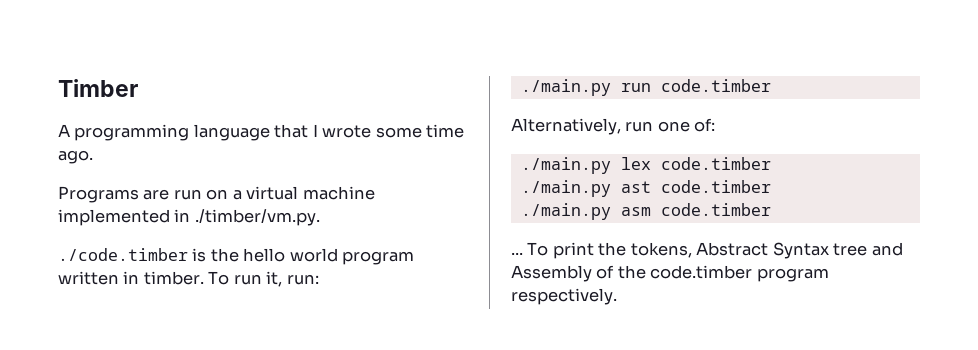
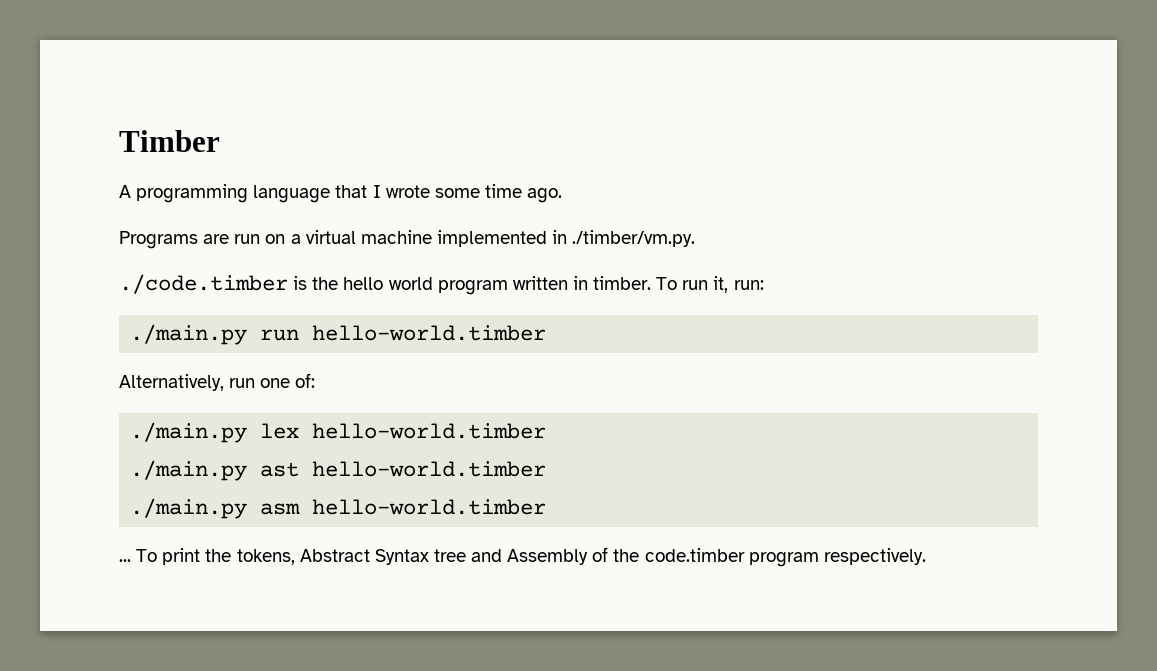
[660,79,771,92] code.timber -> [312,325,547,341] hello-world.timber
[660,157,771,170] code.timber -> [312,423,547,439] hello-world.timber
[660,180,771,193] code.timber -> [312,461,547,477] hello-world.timber
[660,203,771,216] code.timber -> [312,499,547,515] hello-world.timber

